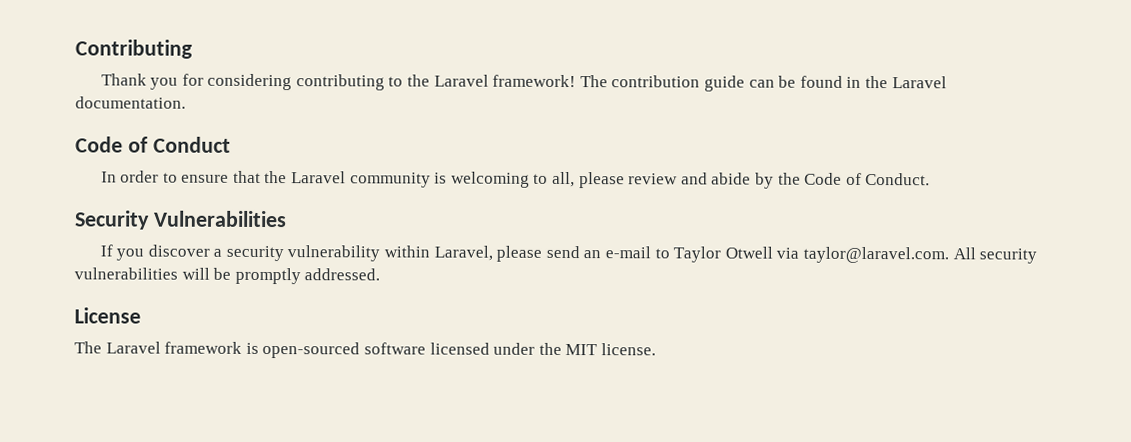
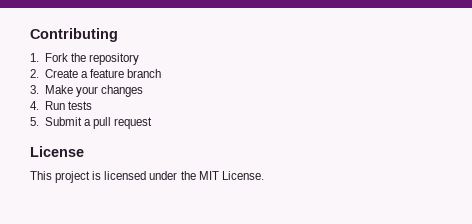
[100,73,947,92] [75,96,186,109] [75,136,231,153] [100,170,931,189] [74,210,287,230] [99,244,1038,264] [74,267,381,285] [74,307,141,324] [74,341,426,359] Thank you for considering contributing to the Laravel framework! The contribution guide can be found in the Laravel documentation. // Code of Conduct // In order to ensure that the Laravel community is welcoming to all, please review and abide by the Code of Conduct. // Security Vulnerabilities // If you discover a security vulnerability within Laravel, please send an e-mail to Taylor Otwell via taylor@laravel.com. All security vulnerabilities will be promptly addressed. // License // The Laravel framework is open-sourced software -> [30,53,139,65] [30,69,162,78] [30,85,143,97] [30,101,92,110] [30,117,153,129] [30,146,84,157] [30,171,102,183] 1. Fork the repository // 2. Create a feature branch // 3. Make your changes // 4. Run tests // 5. Submit a pull request // License // This project is
[600,343,656,356] license. -> [221,171,264,180] License.

